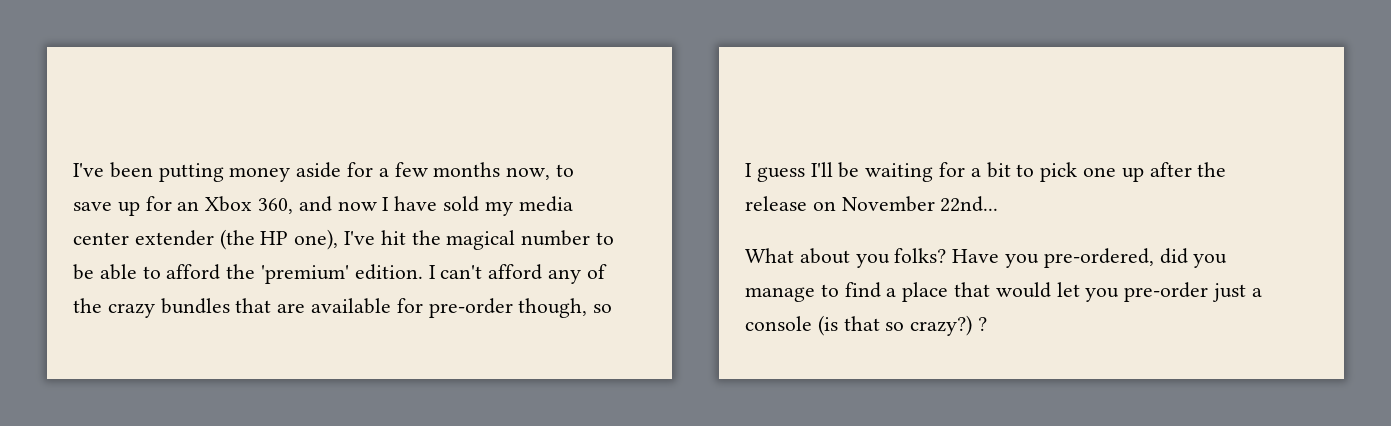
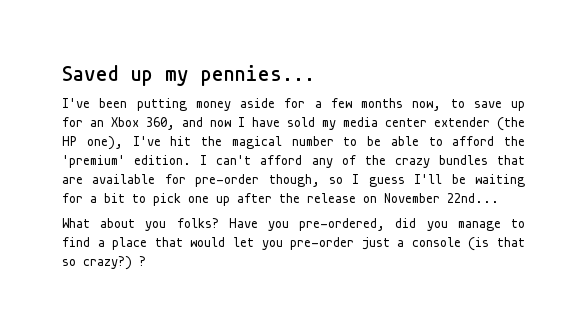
(73, 170) none -> [62,65,315,86] Saved up my pennies... //

